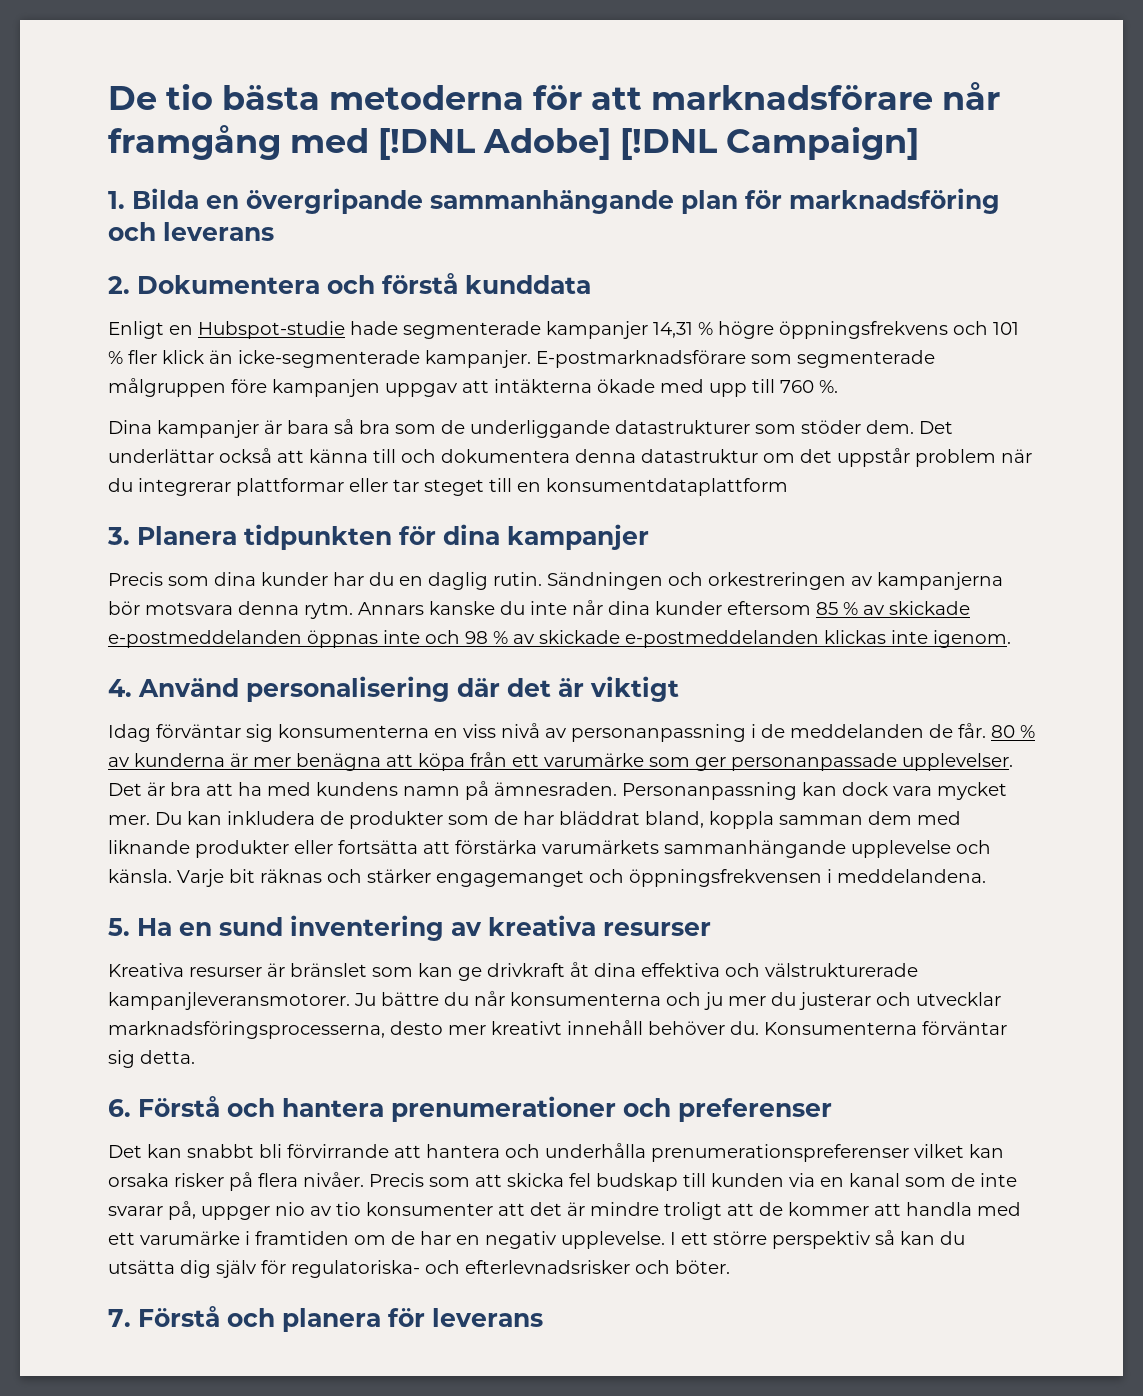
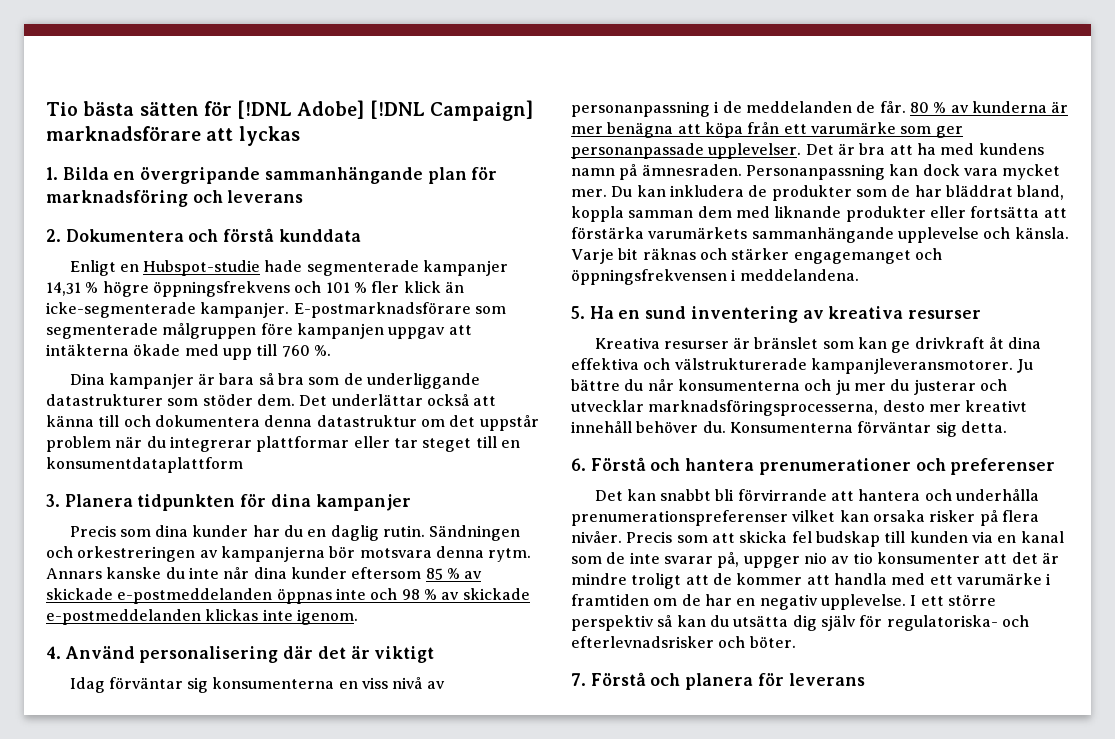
[108,82,1001,110] [108,125,370,160] De tio bästa metoderna för att marknadsförare når framgång med -> [46,101,232,116] Tio bästa sätten för
(920, 143) none -> [46,126,300,146] marknadsförare att lyckas

